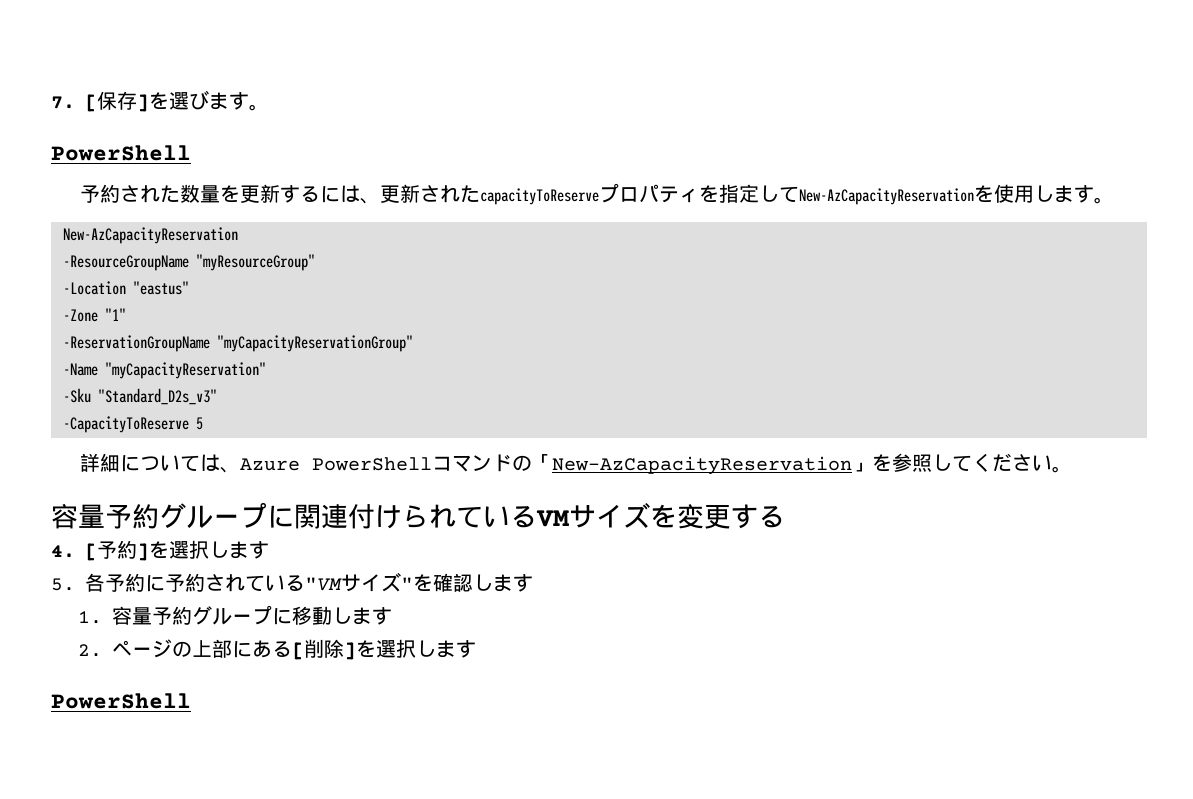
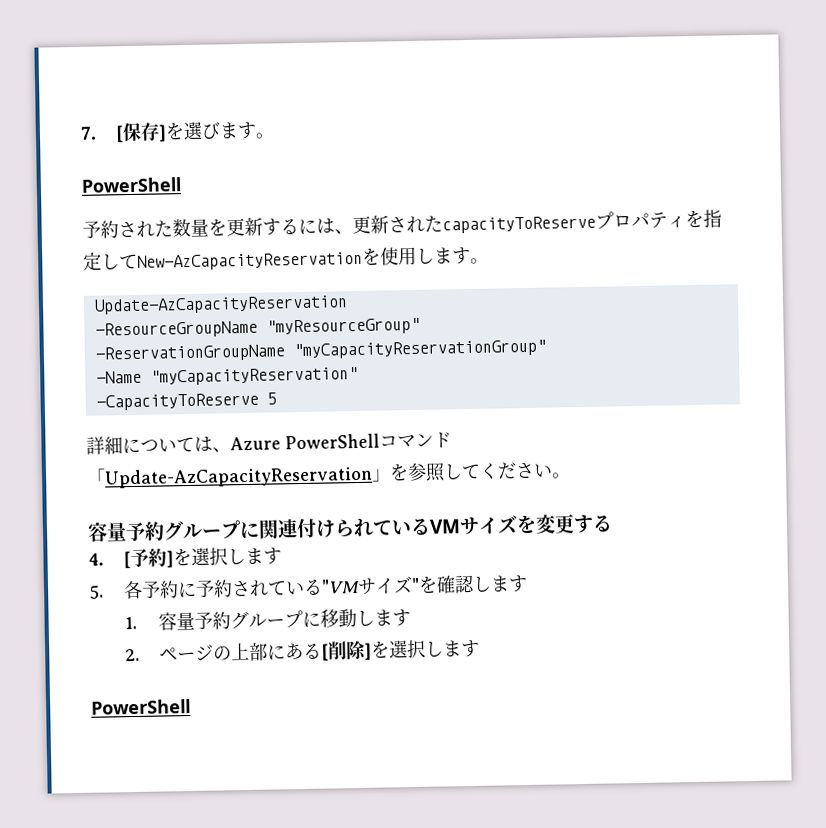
[63,227,238,244] New-AzCapacityReservation -> [93,295,348,315] Update-AzCapacityReservation
[63,281,189,295] [63,308,126,322] // -Location "eastus" // -Zone "1" -> (420, 326) none
[63,388,217,405] // -Sku "Standard_D2s_v3" -> (358, 376) none
[512,454,853,475] の「New-AzCapacityReservation -> [86,465,373,489] 「Update-AzCapacityReservation

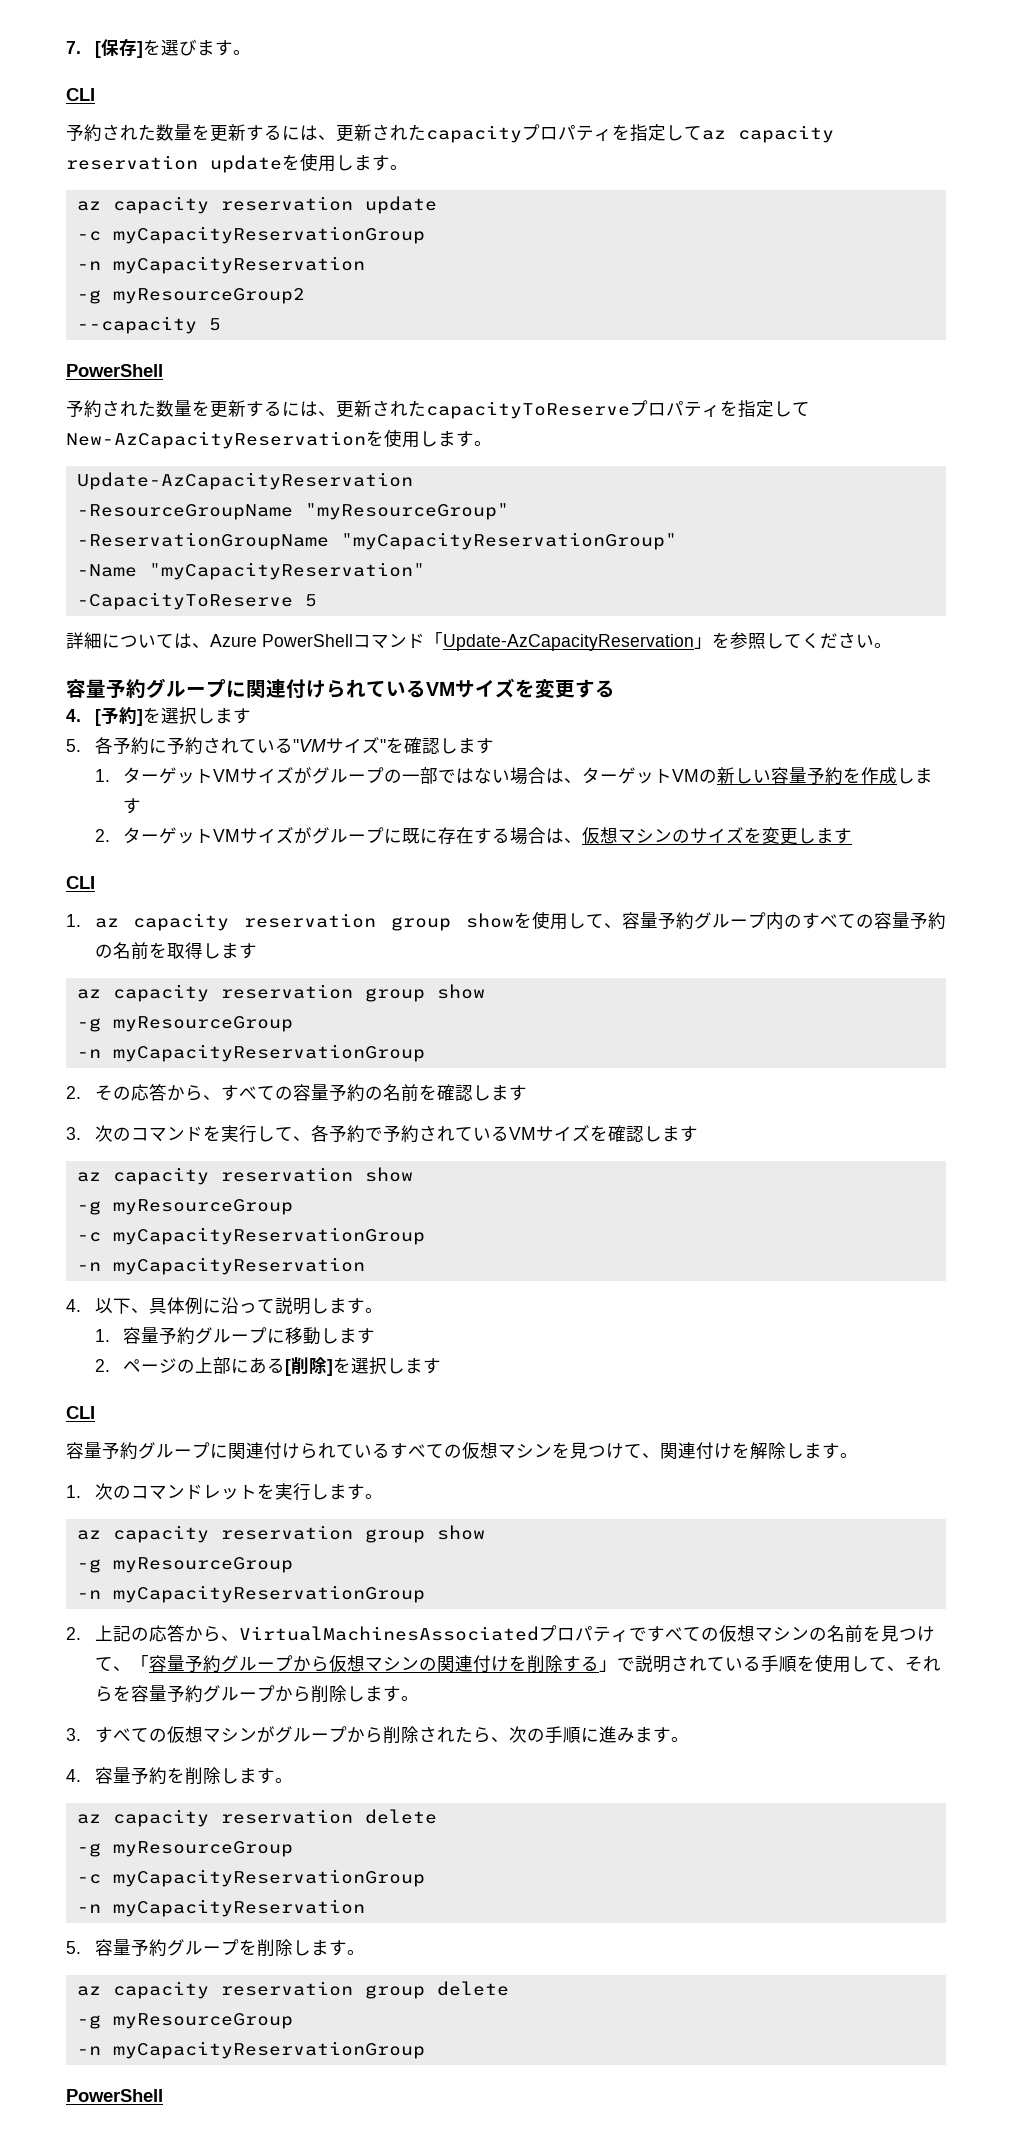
(275, 135) none -> [66,88,95,101] [66,124,834,143] [66,153,408,173] [76,196,437,214] [76,226,425,244] [76,256,365,274] [76,288,305,304] [76,316,221,334] // CLI // 予約された数量を更新するには、更新されたcapacityプロパティを指定してaz capacity reservation updateを使用します。 // az capacity reservation update // -c myCapacityReservationGroup // -n myCapacityReservation // -g myResourceGroup2 // --capacity 5
(528, 583) none -> [94,767,934,785] [123,798,142,814] [94,827,853,845] [66,876,95,889] [66,911,946,931] [94,942,257,960] [76,984,485,1002] [76,1016,293,1032] [76,1044,425,1062] [66,1083,527,1102] [66,1125,698,1143] [76,1167,413,1185] [76,1199,293,1215] [76,1227,425,1245] [76,1257,365,1275] [66,1297,383,1315] // 1.ターゲットVMサイズがグループの一部ではない場合は、ターゲットVMの新しい容量予約を作成します // 2.ターゲットVMサイズがグループに既に存在する場合は、仮想マシンのサイズを変更します // CLI // 1. az capacity reservation group showを使用して、容量予約グループ内のすべての容量予約の名前を取得します // az capacity reservation group show // -g myResourceGroup // -n myCapacityReservationGroup // 2.その応答から、すべての容量予約の名前を確認します // 3.次のコマンドを実行して、各予約で予約されているVMサイズを確認します // az capacity reservation show // -g myResourceGroup // -c myCapacityReservationGroup // -n myCapacityReservation // 4.以下、具体例に沿って説明します。
(481, 648) none -> [66,1406,95,1419] [66,1442,858,1460] [66,1483,383,1501] [76,1525,485,1543] [76,1557,293,1573] [76,1585,425,1603] [66,1624,935,1643] [94,1654,941,1673] [94,1685,419,1703] [66,1726,689,1744] [66,1767,293,1785] [76,1809,437,1827] [76,1841,293,1857] [76,1869,425,1887] [76,1899,365,1917] [66,1939,365,1957] [76,1981,509,1999] [76,2013,293,2029] [76,2041,425,2059] // CLI // 容量予約グループに関連付けられているすべての仮想マシンを見つけて、関連付けを解除します。 // 1.次のコマンドレットを実行します。 // az capacity reservation group show // -g myResourceGroup // -n myCapacityReservationGroup // 2.上記の応答から、VirtualMachinesAssociatedプロパティですべての仮想マシンの名前を見つけて、「容量予約グループから仮想マシンの関連付けを削除する」で説明されている手順を使用して、それらを容量予約グループから削除します。 // 3.すべての仮想マシンがグループから削除されたら、次の手順に進みます。 // 4.容量予約を削除します。 // az capacity reservation delete // -g myResourceGroup // -c myCapacityReservationGroup // -n myCapacityReservation // 5.容量予約グループを削除します。 // az capacity reservation group delete // -g myResourceGroup // -n myCapacityReservationGroup

